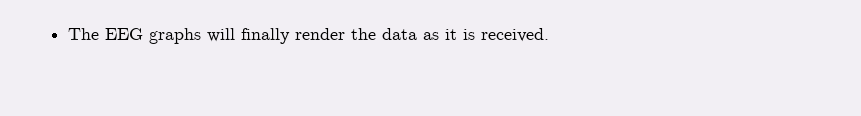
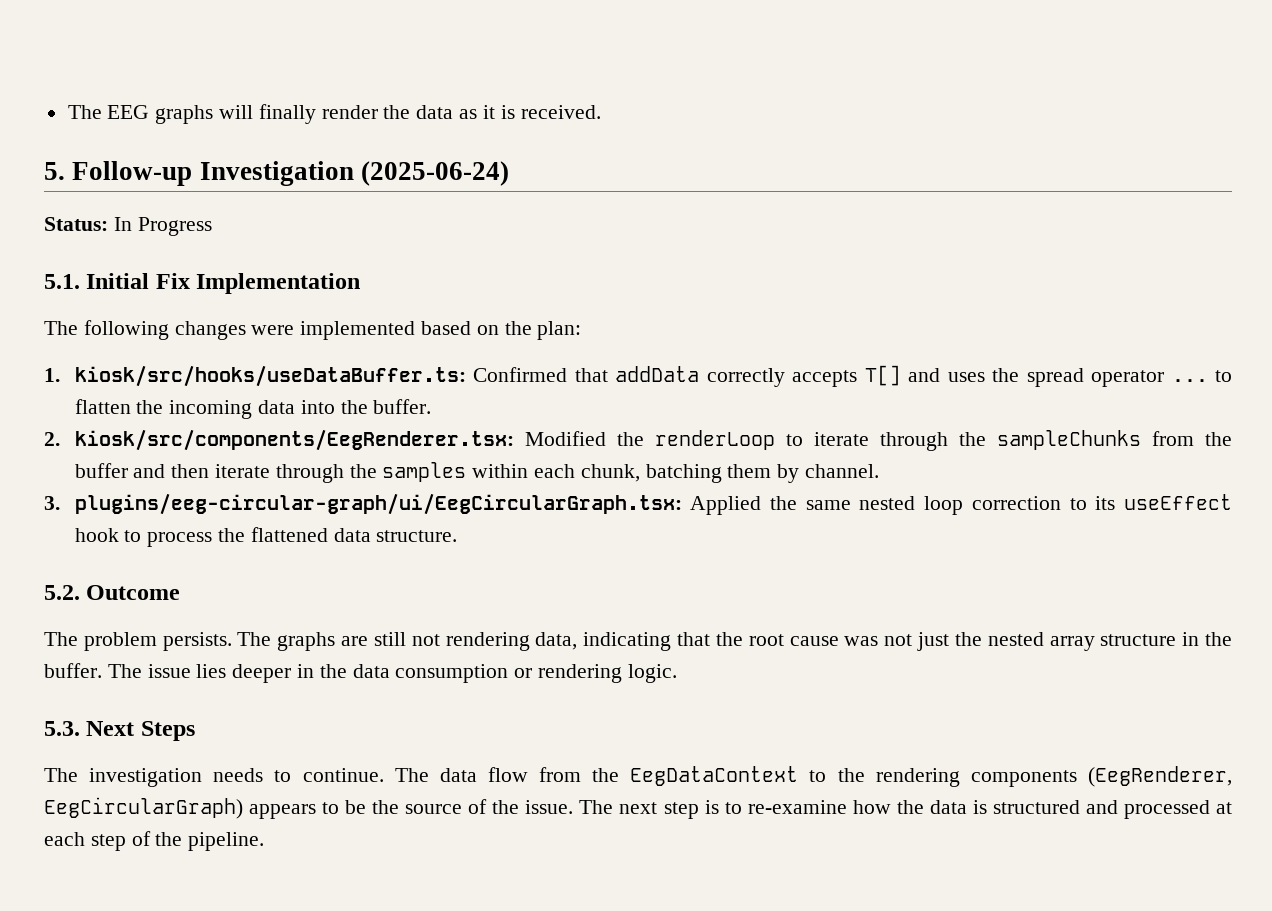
(550, 35) none -> [44,161,509,186] [44,217,212,236] [44,273,361,294] [44,320,582,340] [44,365,1232,387] [74,399,432,419] [44,429,1232,451] [74,462,880,483] [44,493,1233,515] [74,527,458,547] [44,585,181,600] [44,632,1233,651] [44,663,677,683] [44,721,195,741] [44,766,1232,787] [44,797,1232,819] [44,831,265,851] // 5. Follow-up Investigation (2025-06-24) // Status: In Progress // 5.1. Initial Fix Implementation // The following changes were implemented based on the plan: // 1. kiosk/src/hooks/useDataBuffer.ts: Confirmed that addData correctly accepts T[] and uses the spread operator ... to flatten the incoming data into the buffer. // 2. kiosk/src/components/EegRenderer.tsx: Modified the renderLoop to iterate through the sampleChunks from the buffer and then iterate through the samples within each chunk, batching them by channel. // 3. plugins/eeg-circular-graph/ui/EegCircularGraph.tsx: Applied the same nested loop correction to its useEffect hook to process the flattened data structure. // 5.2. Outcome // The problem persists. The graphs are still not rendering data, indicating that the root cause was not just the nested array structure in the buffer. The issue lies deeper in the data consumption or rendering logic. // 5.3. Next Steps // The investigation needs to continue. The data flow from the EegDataContext to the rendering components (EegRenderer, EegCircularGraph) appears to be the source of the issue. The next step is to re-examine how the data is structured and processed at each step of the pipeline.

